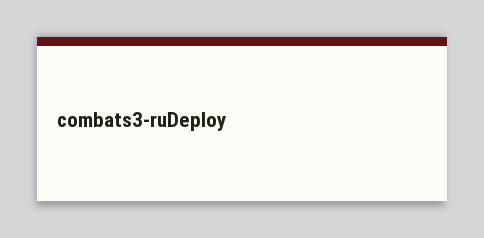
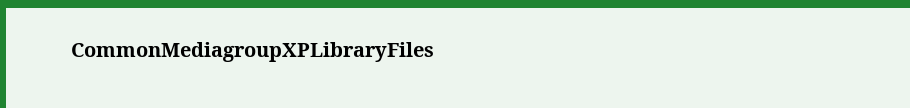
[57,112,226,131] combats3-ruDeploy -> [71,42,434,62] CommonMediagroupXPLibraryFiles

